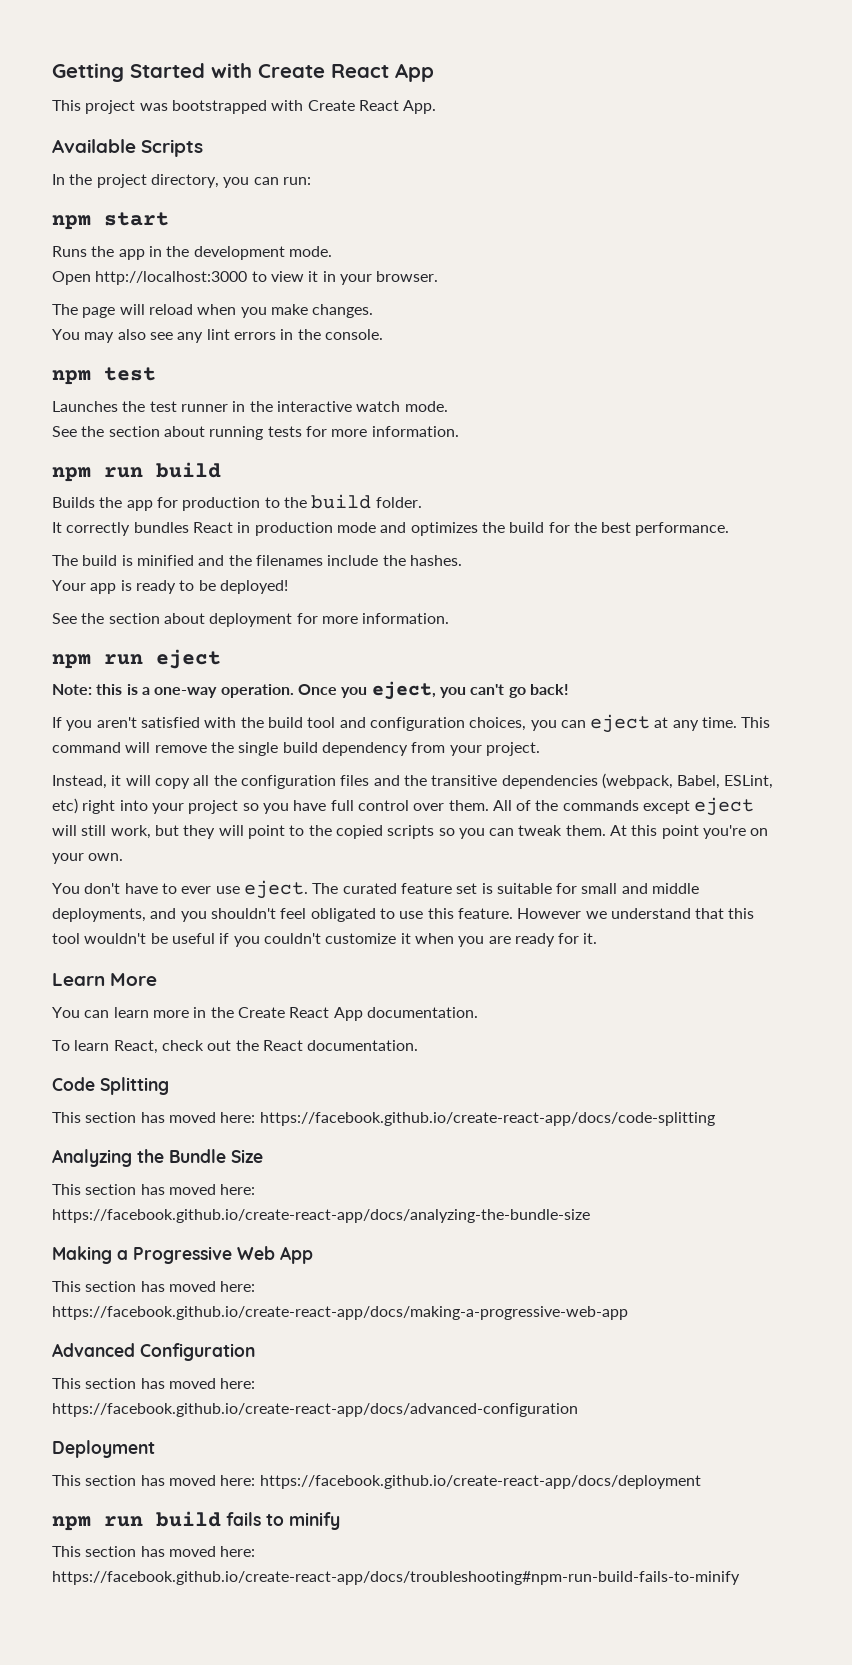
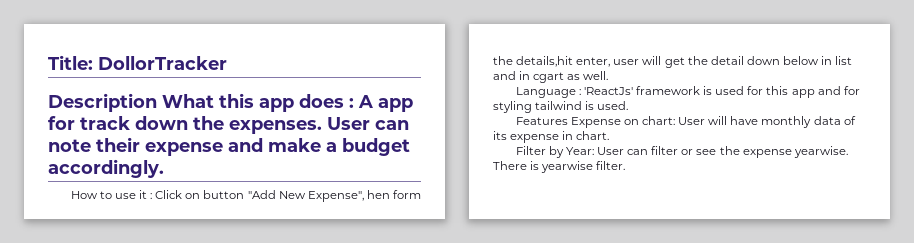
[52,63,434,82] [52,100,437,114] [52,139,204,157] [52,174,311,188] [52,212,169,230] [52,246,332,260] [52,271,439,285] [52,304,374,318] [52,329,383,343] [52,367,156,385] [52,401,448,412] [52,426,459,440] [52,462,221,482] [52,494,422,511] [52,522,730,536] [52,555,462,566] [52,580,288,594] [52,613,450,627] [52,649,221,669] [52,681,569,700] [52,714,771,733] [52,742,540,756] [52,773,774,789] [52,797,755,816] [52,825,769,839] [52,853,124,864] [52,880,700,899] [52,908,755,922] [52,933,598,947] [52,973,158,986] [52,1007,478,1021] [52,1040,419,1054] [52,1077,169,1095] [52,1112,715,1126] [52,1149,263,1167] [52,1184,256,1195] [52,1209,590,1223] [52,1246,313,1264] [52,1281,256,1292] [52,1306,628,1320] [52,1343,255,1361] [52,1378,256,1389] [52,1403,578,1417] [52,1440,155,1458] [52,1475,701,1489] [52,1511,340,1531] [52,1546,256,1557] [52,1571,740,1585] Getting Started with Create React App // This project was bootstrapped with Create React App. // Available Scripts // In the project directory, you can run: // npm start // Runs the app in the development mode. // Open http://localhost:3000 to view it in your browser. // The page will reload when you make changes. // You may also see any lint errors in the console. // npm test // Launches the test runner in the interactive watch mode. // See the section about running tests for more information. // npm run build // Builds the app for production to the build folder. // It correctly bundles React in production mode and optimizes the build for the best performance. // The build is minified and the filenames include the hashes. // Your app is ready to be deployed! // See the section about deployment for more information. // npm run eject // Note: this is a one-way operation. Once you eject, you can't go back! // If you aren't satisfied with the build tool and configuration choices, you can eject at any time. This command will remove the single build dependency from your project. // Instead, it will copy all the configuration files and the transitive dependencies (webpack, Babel, ESLint, etc) right into your project so you have full control over them. All of the commands except eject will still work, but they will point to the copied scripts so you can tweak them. At this point you're on your own. // You don't have to ever use eject. The curated feature set is suitable for small and middle deployments, and you shouldn't feel obligated to use this feature. However we understand that this tool wouldn't be useful if you couldn't customize it when you are ready for it. // Learn More // You can learn more in the Create React App documentation. // To learn React, check out the React documentation. // Code Splitting // This section has moved here: https://facebook.github.io/create-react-app/docs/code-splitting // Analyzing the Bundle Size // This section has moved here: https://facebook.github.io/create-react-app/docs/analyzing-the-bundle-size // Making a Progressive Web App // This section has moved here: https://facebook.github.io/create-react-app/docs/making-a-progressive-web-app // Advanced Configuration // This section has moved here: https://facebook.github.io/create-react-app/docs/advanced-configuration // Deployment // This section has moved here: https://facebook.github.io/create-react-app/docs/deployment // npm run build fails to minify // This section has moved here: https://facebook.github.io/create-react-app/docs/troubleshooting#npm-run-build-fails-to-minify -> [48,55,227,70] [48,93,413,112] [48,116,409,134] [48,137,410,156] [48,159,164,178] [70,190,421,202] [493,56,853,68] [493,71,609,83] [515,86,860,98] [493,101,629,113] [515,116,856,128] [493,131,610,143] [515,146,848,158] [493,161,626,173] Title: DollorTracker // Description What this app does : A app for track down the expenses. User can note their expense and make a budget accordingly. // How to use it : Click on button "Add New Expense", hen form the details,hit enter, user will get the detail down below in list and in cgart as well. // Language : 'ReactJs' framework is used for this app and for styling tailwind is used. // Features Expense on chart: User will have monthly data of its expense in chart. // Filter by Year: User can filter or see the expense yearwise. There is yearwise filter.

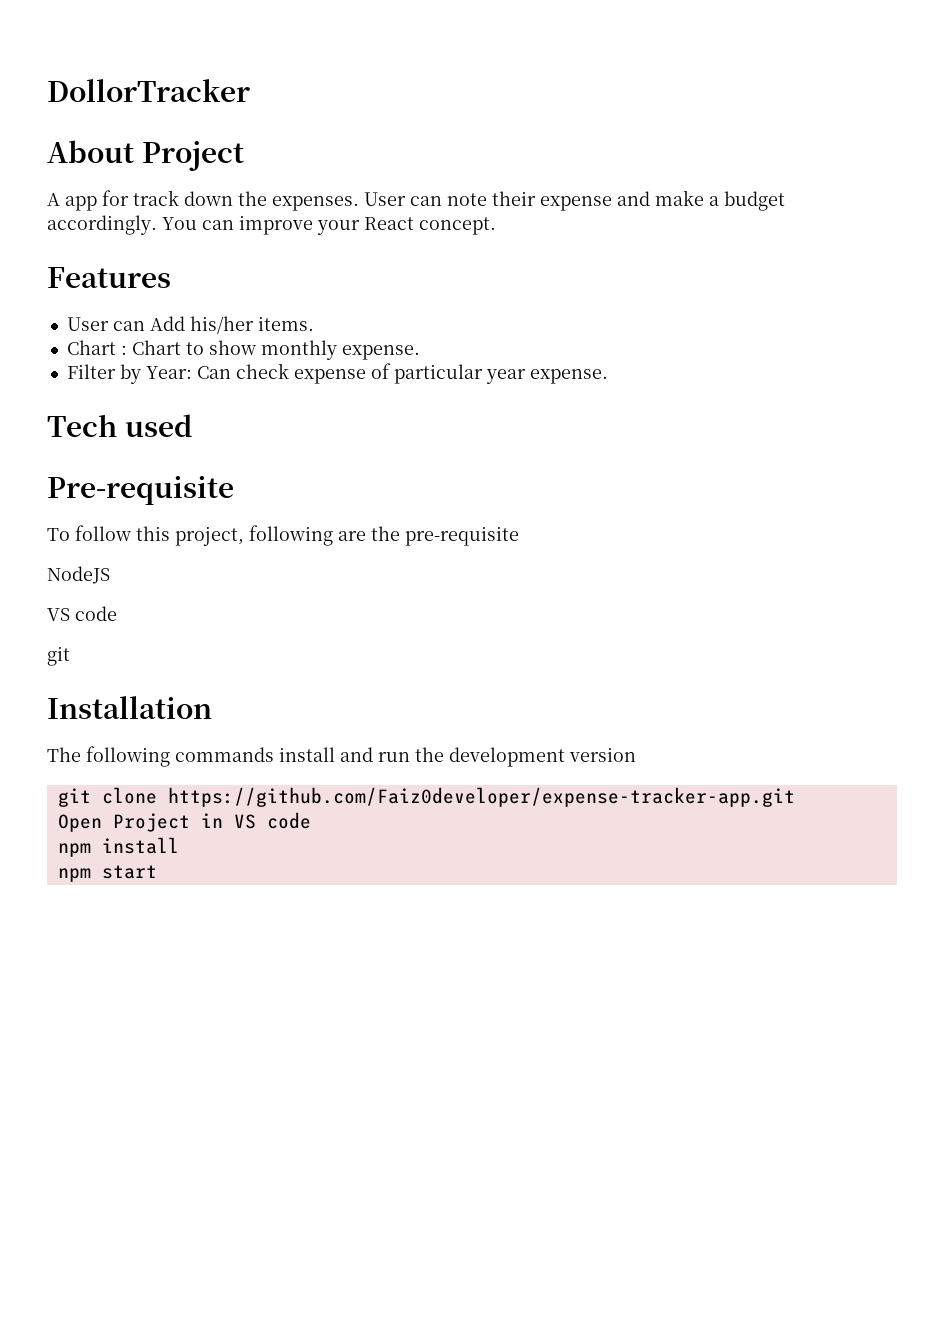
[48,55,93,70] Title: -> (47, 90) none
[48,93,354,112] Description What this app does : -> [47,140,244,171] About Project //
[70,190,421,202] [493,56,853,68] [493,71,609,83] [515,86,860,98] [493,101,629,113] [515,116,856,128] [493,131,610,143] [515,146,848,158] [493,161,626,173] // How to use it : Click on button "Add New Expense", hen form the details,hit enter, user will get the detail down below in list and in cgart as well. // Language : 'ReactJs' framework is used for this app and for styling tailwind is used. // Features Expense on chart: User will have monthly data of its expense in chart. // Filter by Year: User can filter or see the expense yearwise. There is yearwise filter. -> [162,215,496,235] [47,267,171,288] [66,316,314,334] [66,340,420,360] [66,363,608,384] [47,414,192,437] [47,476,234,505] [47,525,519,546] [47,566,110,584] [47,606,117,621] [47,646,70,666] [47,696,212,719] [47,746,636,767] [57,787,795,807] [57,812,311,832] [57,837,179,857] [57,865,157,882] You can improve your React concept. // Features // User can Add his/her items. // Chart : Chart to show monthly expense. // Filter by Year: Can check expense of particular year expense. // Tech used // Pre-requisite // To follow this project, following are the pre-requisite // NodeJS // VS code // git // Installation // The following commands install and run the development version // git clone https://github.com/Faiz0developer/expense-tracker-app.git // Open Project in VS code // npm install // npm start

